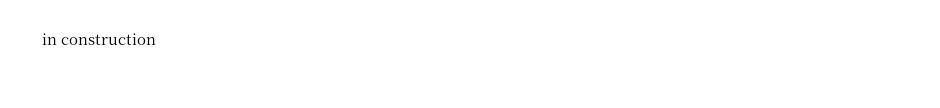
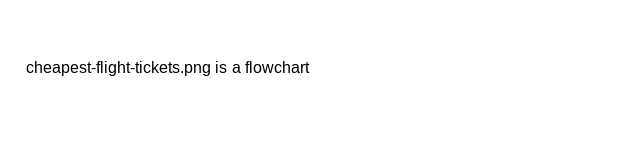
[42,33,157,45] in construction -> [26,61,310,76] cheapest-flight-tickets.png is a flowchart

